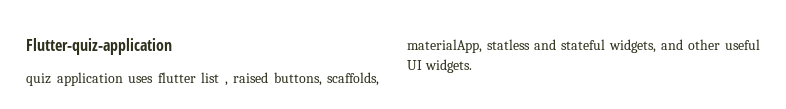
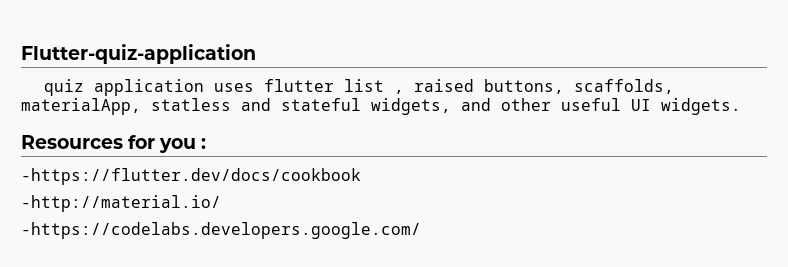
(472, 66) none -> [21,135,207,153] [21,168,361,185] [21,195,221,212] [21,222,421,239] // Resources for you : // -https://flutter.dev/docs/cookbook // -http://material.io/ // -https://codelabs.developers.google.com/

